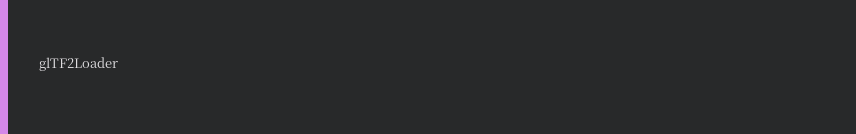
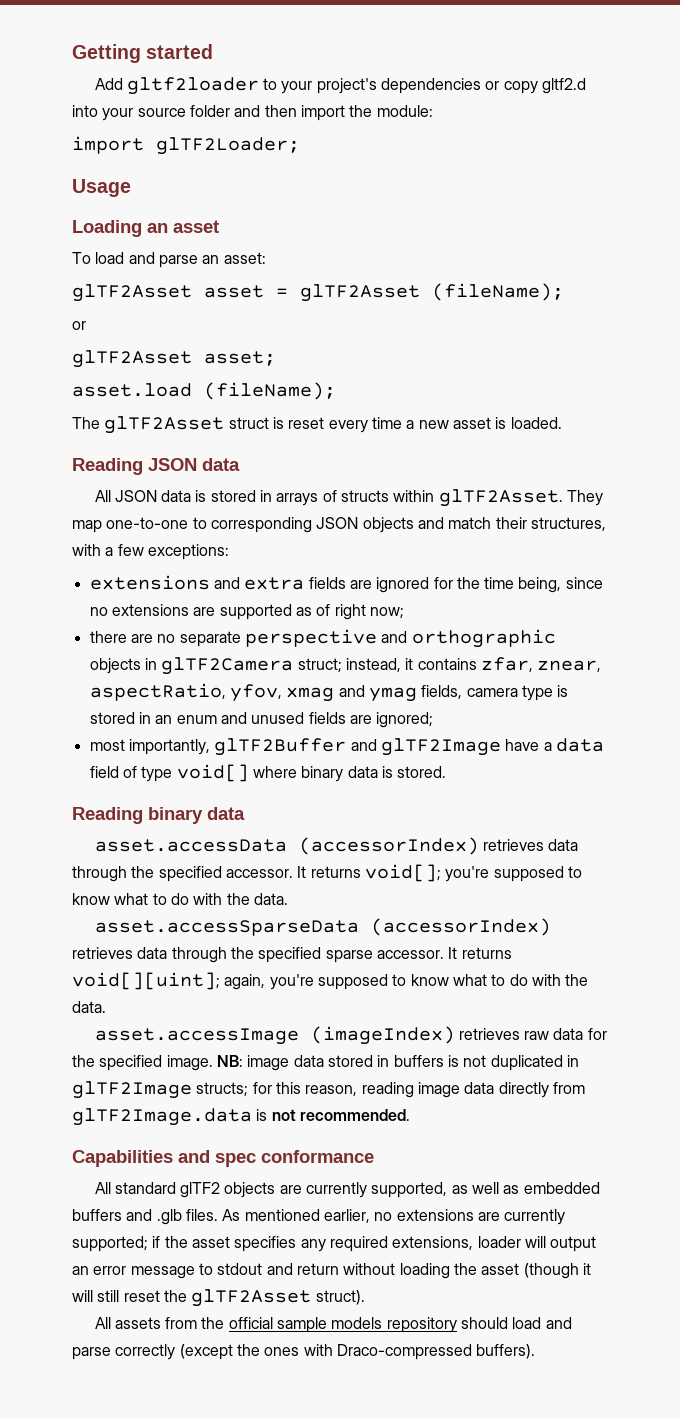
[39,57,118,71] glTF2Loader -> [72,44,214,63] [94,77,587,95] [72,105,433,121] [72,136,300,155] [72,179,131,197] [72,220,219,237] [72,252,266,268] [72,283,564,302] [72,321,86,330] [72,350,276,368] [72,382,336,400] [72,416,562,434] [72,458,240,475] [94,489,604,507] [72,517,606,533] [72,544,229,560] [89,575,603,593] [89,604,404,620] [89,629,556,648] [89,657,602,675] [89,683,569,702] [89,712,434,728] [89,738,604,756] [89,764,447,782] [72,807,245,824] [94,837,579,855] [72,864,582,882] [72,893,288,905] [94,918,551,936] [72,947,512,963] [72,972,589,990] [72,1001,106,1013] [94,1026,607,1045] [72,1055,579,1071] [72,1081,585,1099] [72,1108,410,1126] [72,1150,374,1167] [94,1182,600,1198] [72,1209,566,1225] [72,1236,597,1252] [72,1263,591,1279] [72,1289,365,1307] [94,1317,572,1333] [72,1344,536,1360] Getting started // Add gltf2loader to your project's dependencies or copy gltf2.d into your source folder and then import the module: // import glTF2Loader; // Usage // Loading an asset // To load and parse an asset: // glTF2Asset asset = glTF2Asset (fileName); // or // glTF2Asset asset; // asset.load (fileName); // The glTF2Asset struct is reset every time a new asset is loaded. // Reading JSON data // All JSON data is stored in arrays of structs within glTF2Asset. They map one-to-one to corresponding JSON objects and match their structures, with a few exceptions: // extensions and extra fields are ignored for the time being, since no extensions are supported as of right now; // there are no separate perspective and orthographic objects in glTF2Camera struct; instead, it contains zfar, znear, aspectRatio, yfov, xmag and ymag fields, camera type is stored in an enum and unused fields are ignored; // most importantly, glTF2Buffer and glTF2Image have a data field of type void[] where binary data is stored. // Reading binary data // asset.accessData (accessorIndex) retrieves data through the specified accessor. It returns void[]; you're supposed to know what to do with the data. // asset.accessSparseData (accessorIndex) retrieves data through the specified sparse accessor. It returns void[][uint]; again, you're supposed to know what to do with the data. // asset.accessImage (imageIndex) retrieves raw data for the specified image. NB: image data stored in buffers is not duplicated in glTF2Image structs; for this reason, reading image data directly from glTF2Image.data is not recommended. // Capabilities and spec conformance // All standard glTF2 objects are currently supported, as well as embedded buffers and .glb files. As mentioned earlier, no extensions are currently supported; if the asset specifies any required extensions, loader will output an error message to stdout and return without loading the asset (though it will still reset the glTF2Asset struct). // All assets from the official sample models repository should load and parse correctly (except the ones with Draco-compressed buffers).

